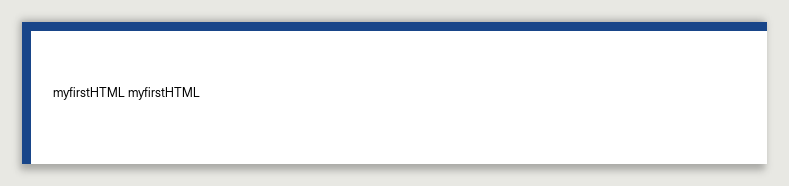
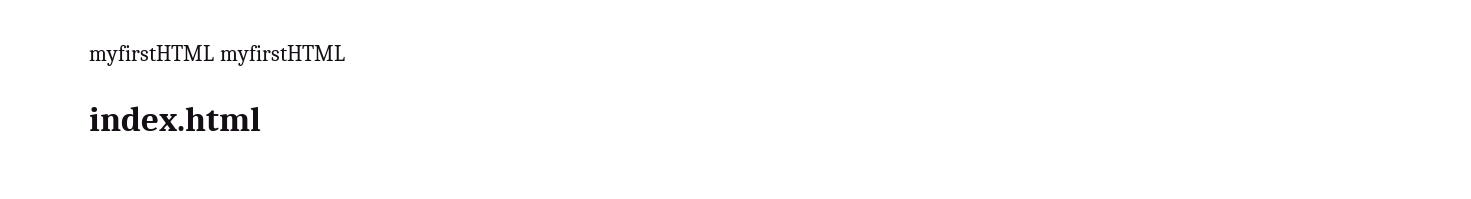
(201, 93) none -> [89,106,261,131] // index.html

